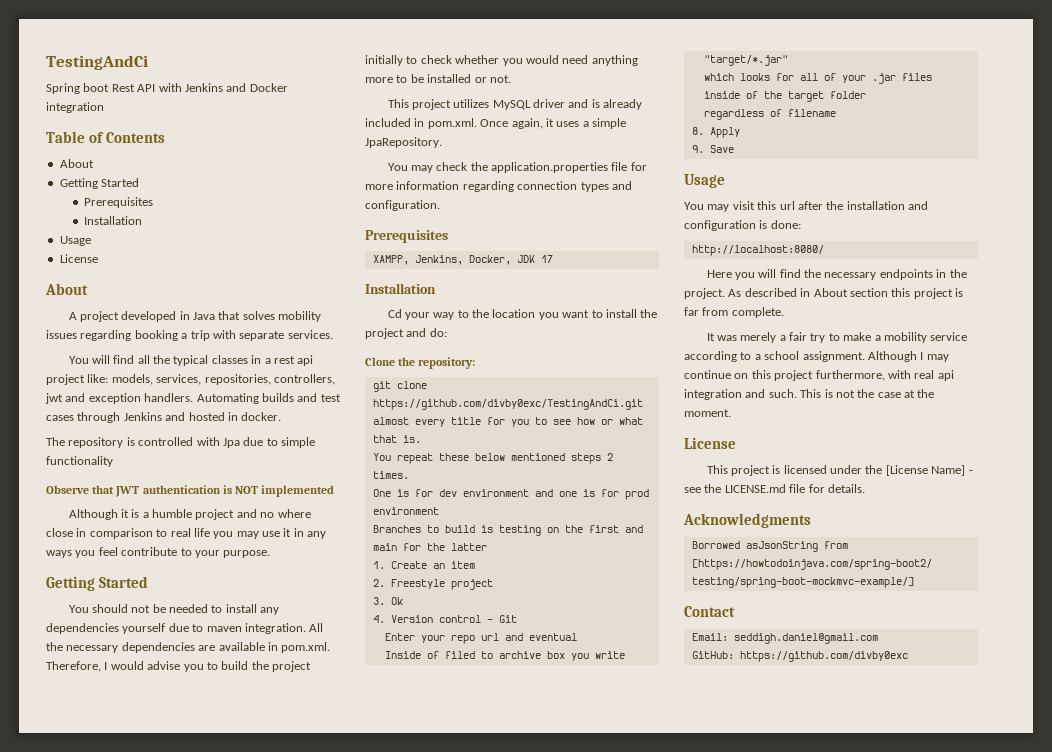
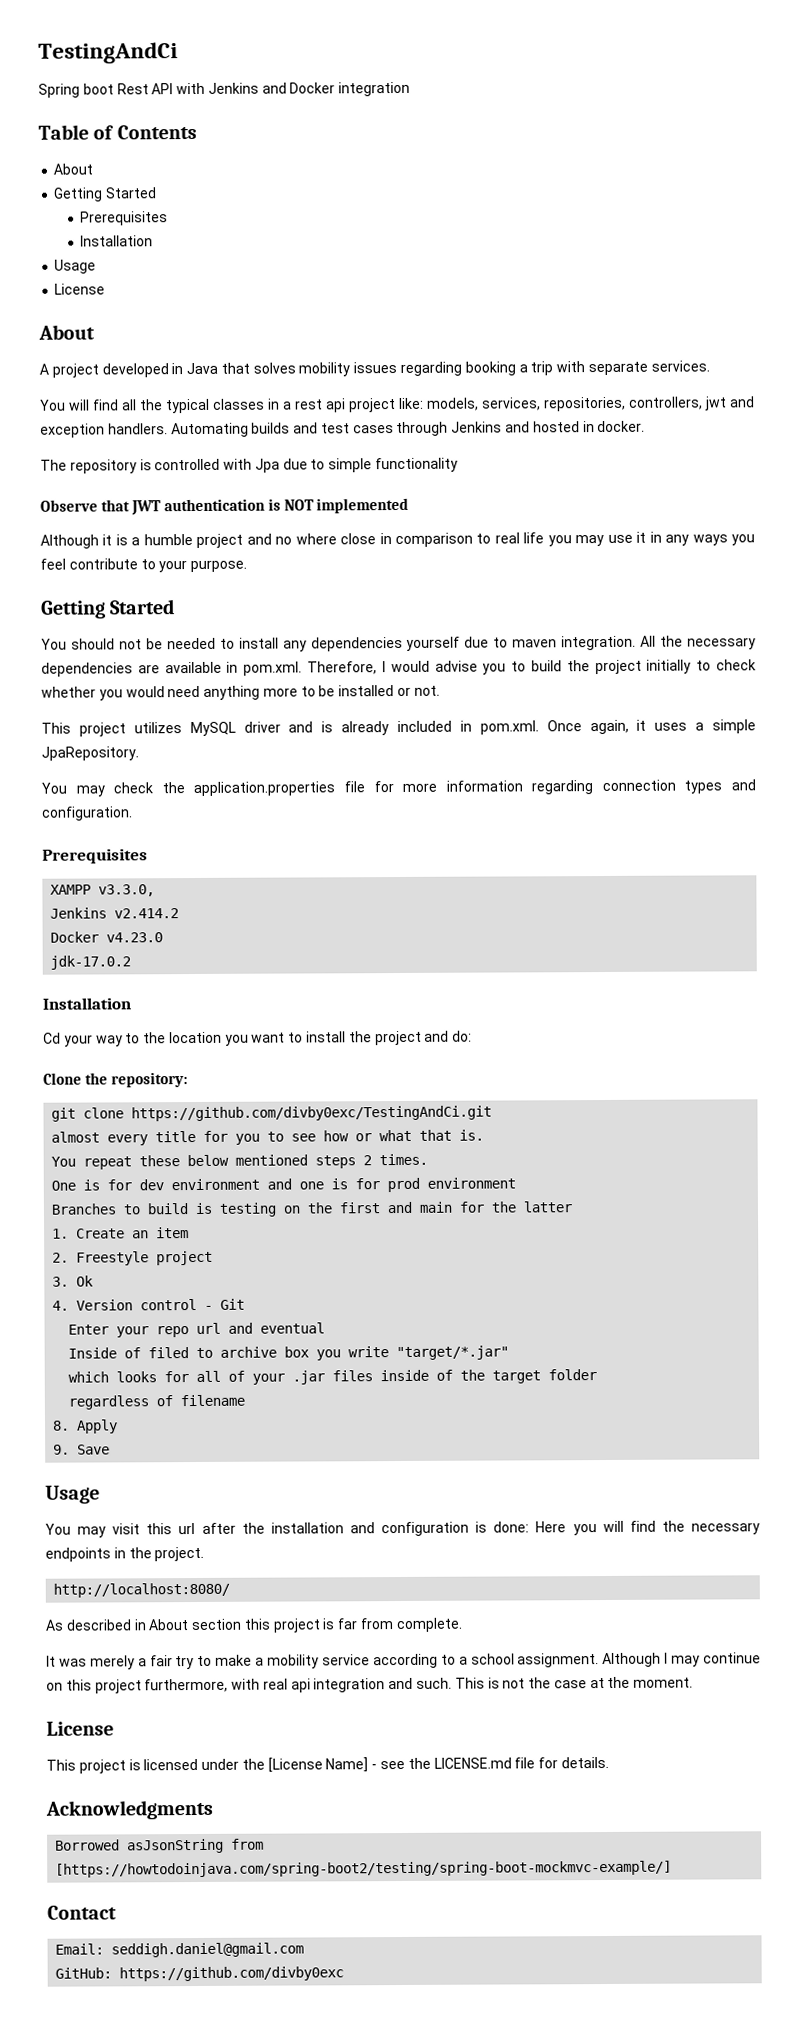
[372,255,553,265] XAMPP, Jenkins, Docker, JDK 17 -> [50,884,156,897] [50,907,180,919] [50,931,164,943] [50,955,132,970] XAMPP v3.3.0, // Jenkins v2.414.2 // Docker v4.23.0 // jdk-17.0.2
[691,245,824,256] // http://localhost:8080/ // -> (530, 1527) none
(725, 293) none -> [53,1582,231,1598] // http://localhost:8080/ //

